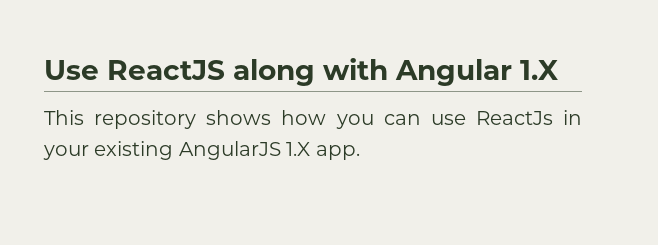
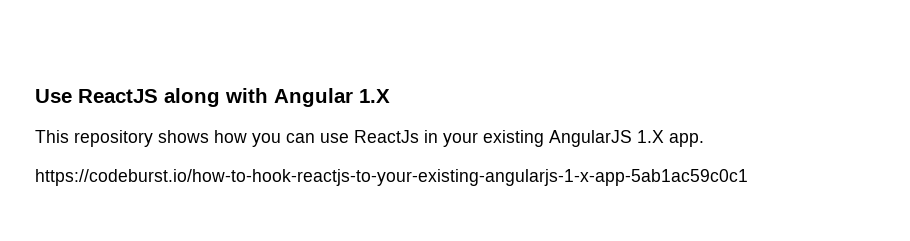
(360, 152) none -> [35,169,748,186] // https://codeburst.io/how-to-hook-reactjs-to-your-existing-angularjs-1-x-app-5ab1ac59c0c1

